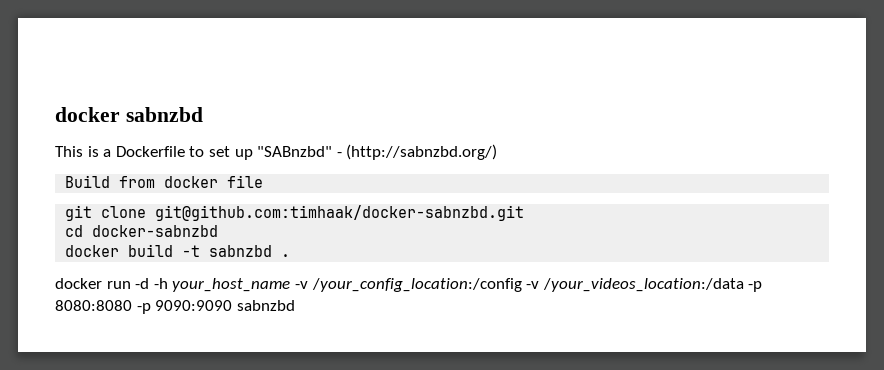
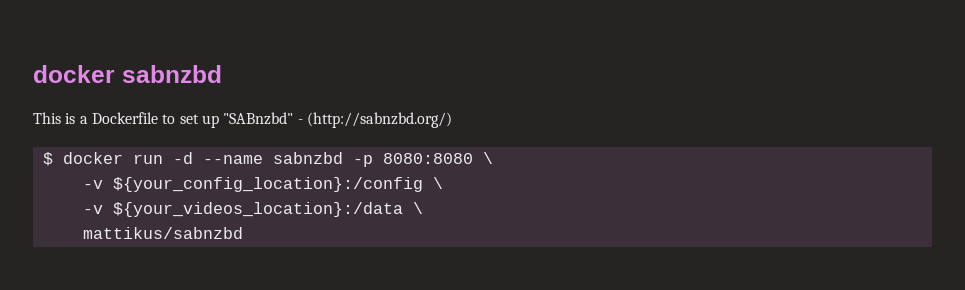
[65,175,264,188] [65,205,525,221] [65,225,219,237] [65,244,291,257] [55,278,763,292] [55,300,295,314] Build from docker file // git clone git@github.com:timhaak/docker-sabnzbd.git // cd docker-sabnzbd // docker build -t sabnzbd . // docker run -d -h your_host_name -v /your_config_location:/config -v /your_videos_location:/data -p 8080:8080 -p 9090:9090 sabnzbd -> [42,152,493,167] [82,177,443,192] [82,202,423,217] [82,227,243,239] $ docker run -d --name sabnzbd -p 8080:8080 \ // -v ${your_config_location}:/config \ // -v ${your_videos_location}:/data \ // mattikus/sabnzbd

